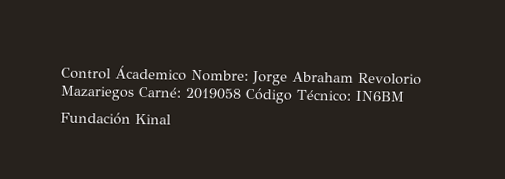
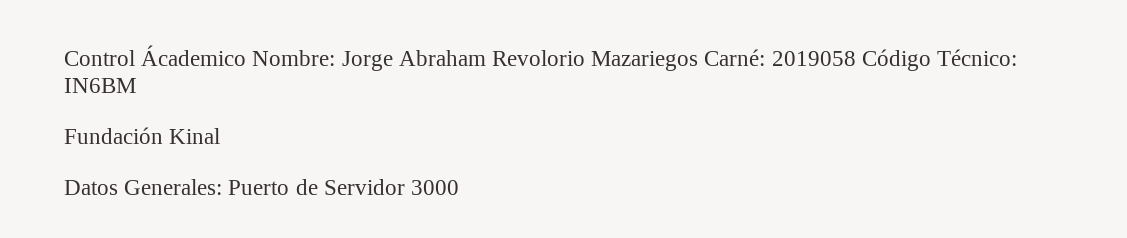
(171, 119) none -> [64,179,460,195] // Datos Generales: Puerto de Servidor 3000

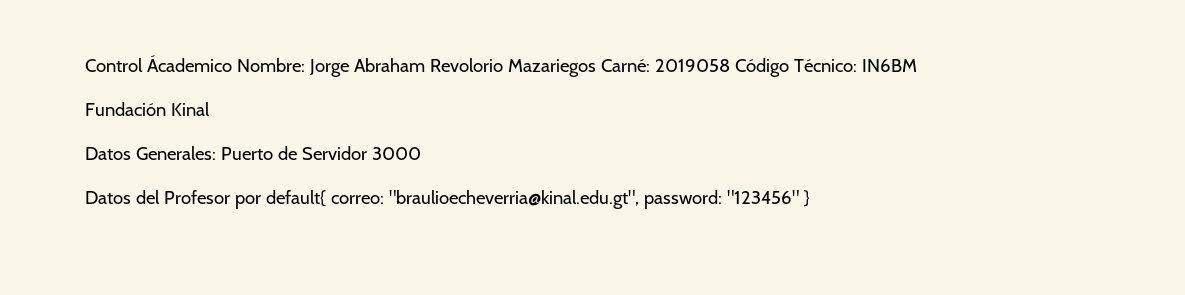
(460, 187) none -> [85,190,810,209] // Datos del Profesor por default{ correo: "braulioecheverria@kinal.edu.gt", password: "123456" }

